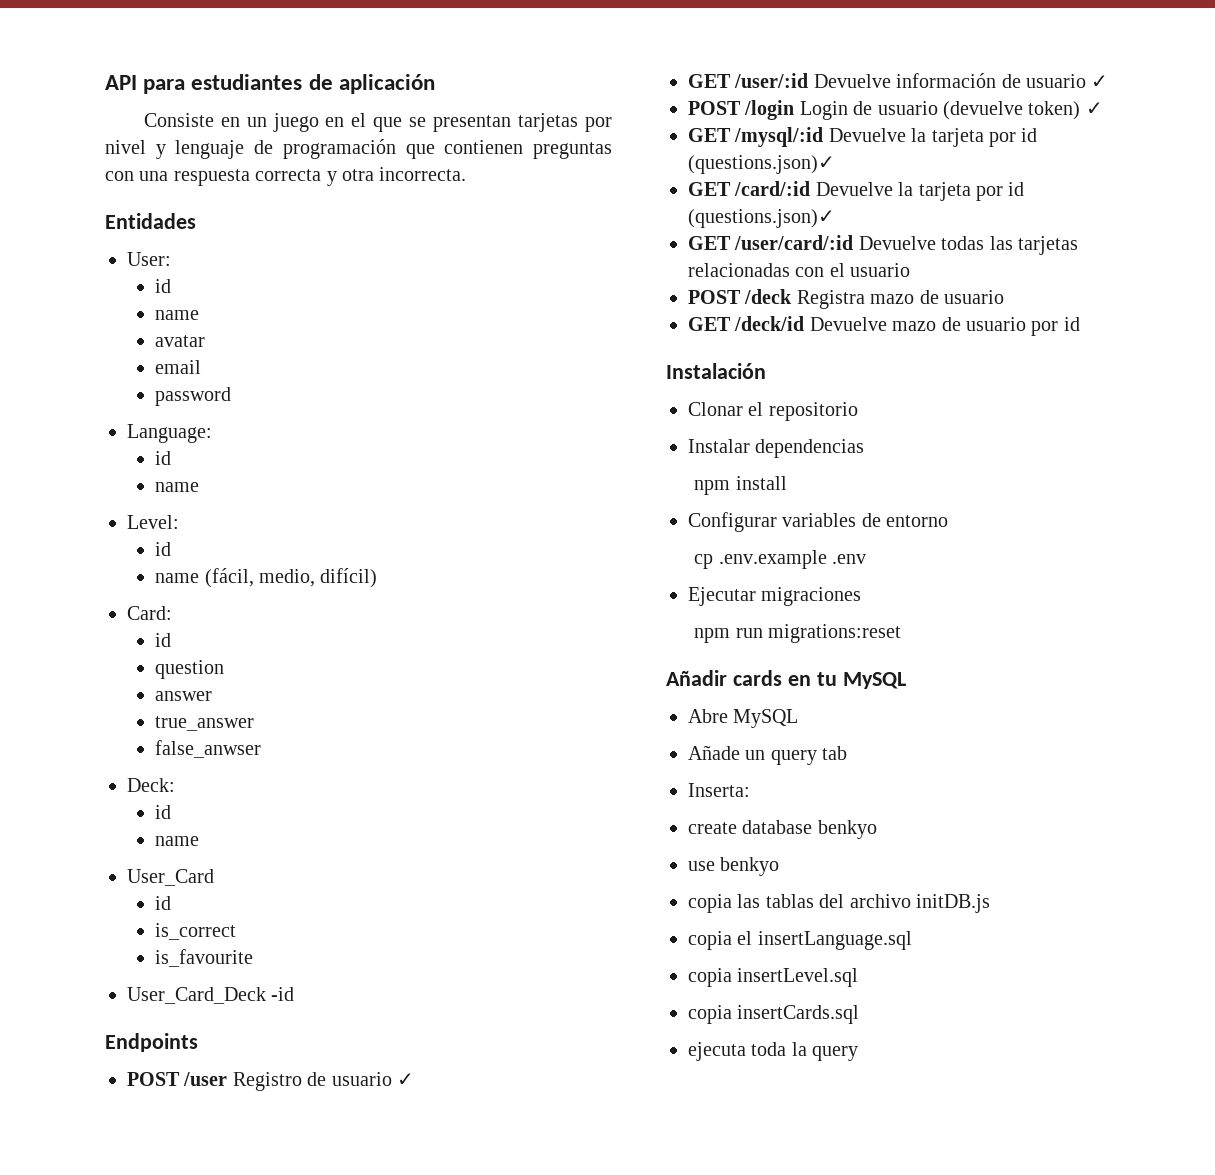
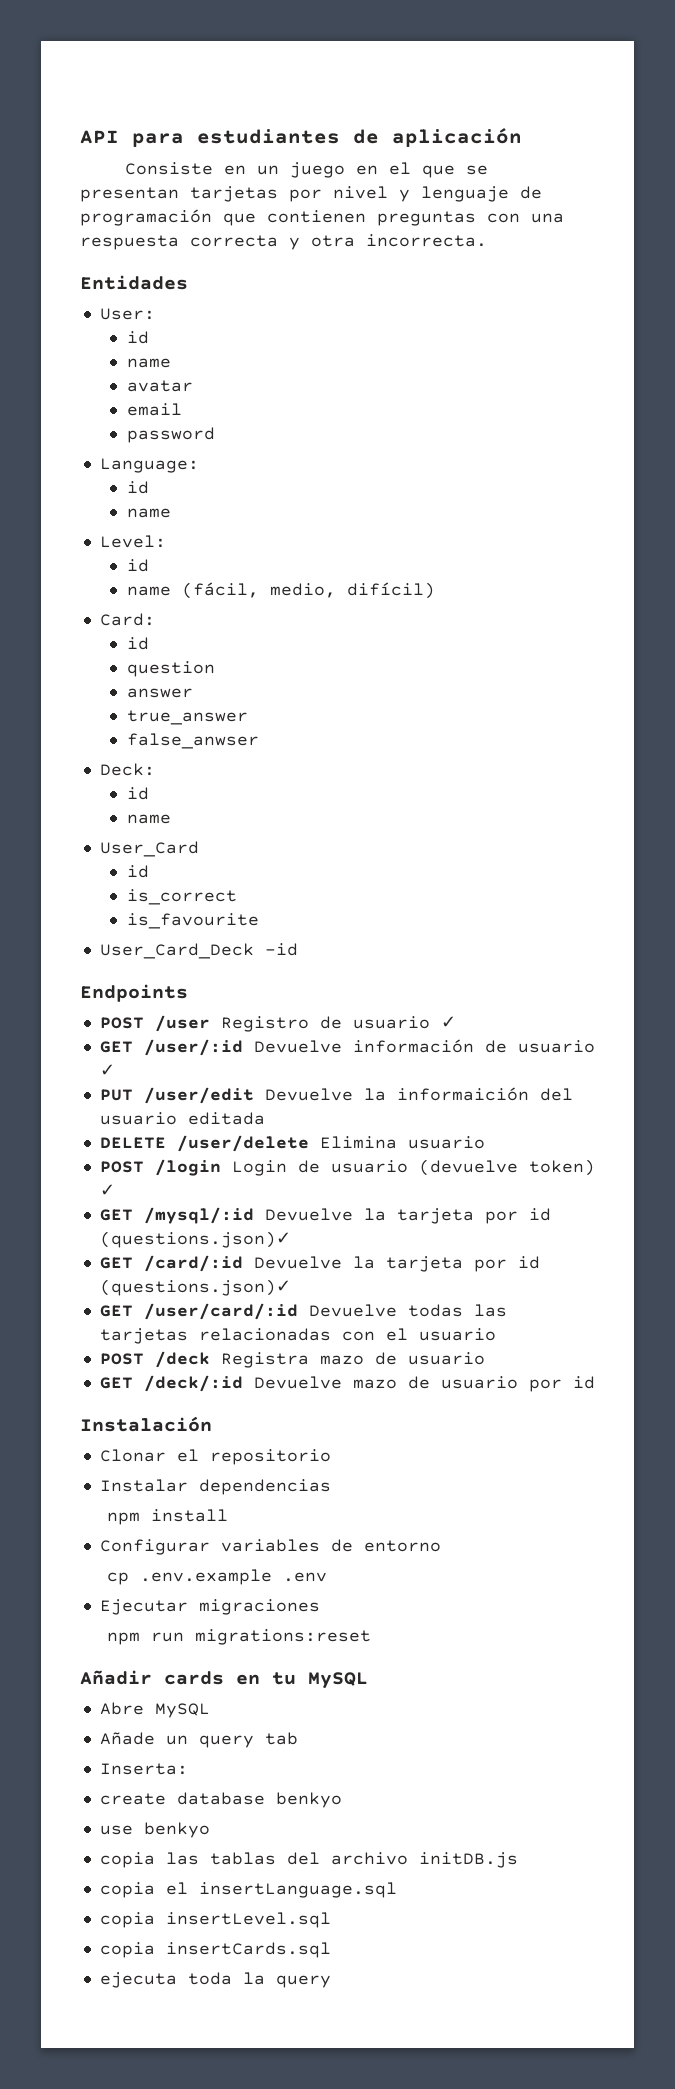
(1109, 81) none -> [99,1087,573,1104] [99,1112,265,1125] [99,1135,485,1152] // PUT /user/edit Devuelve la informaición del usuario editada // DELETE /user/delete Elimina usuario
[734,316,805,331] /deck/id -> [143,1375,243,1392] /deck/:id

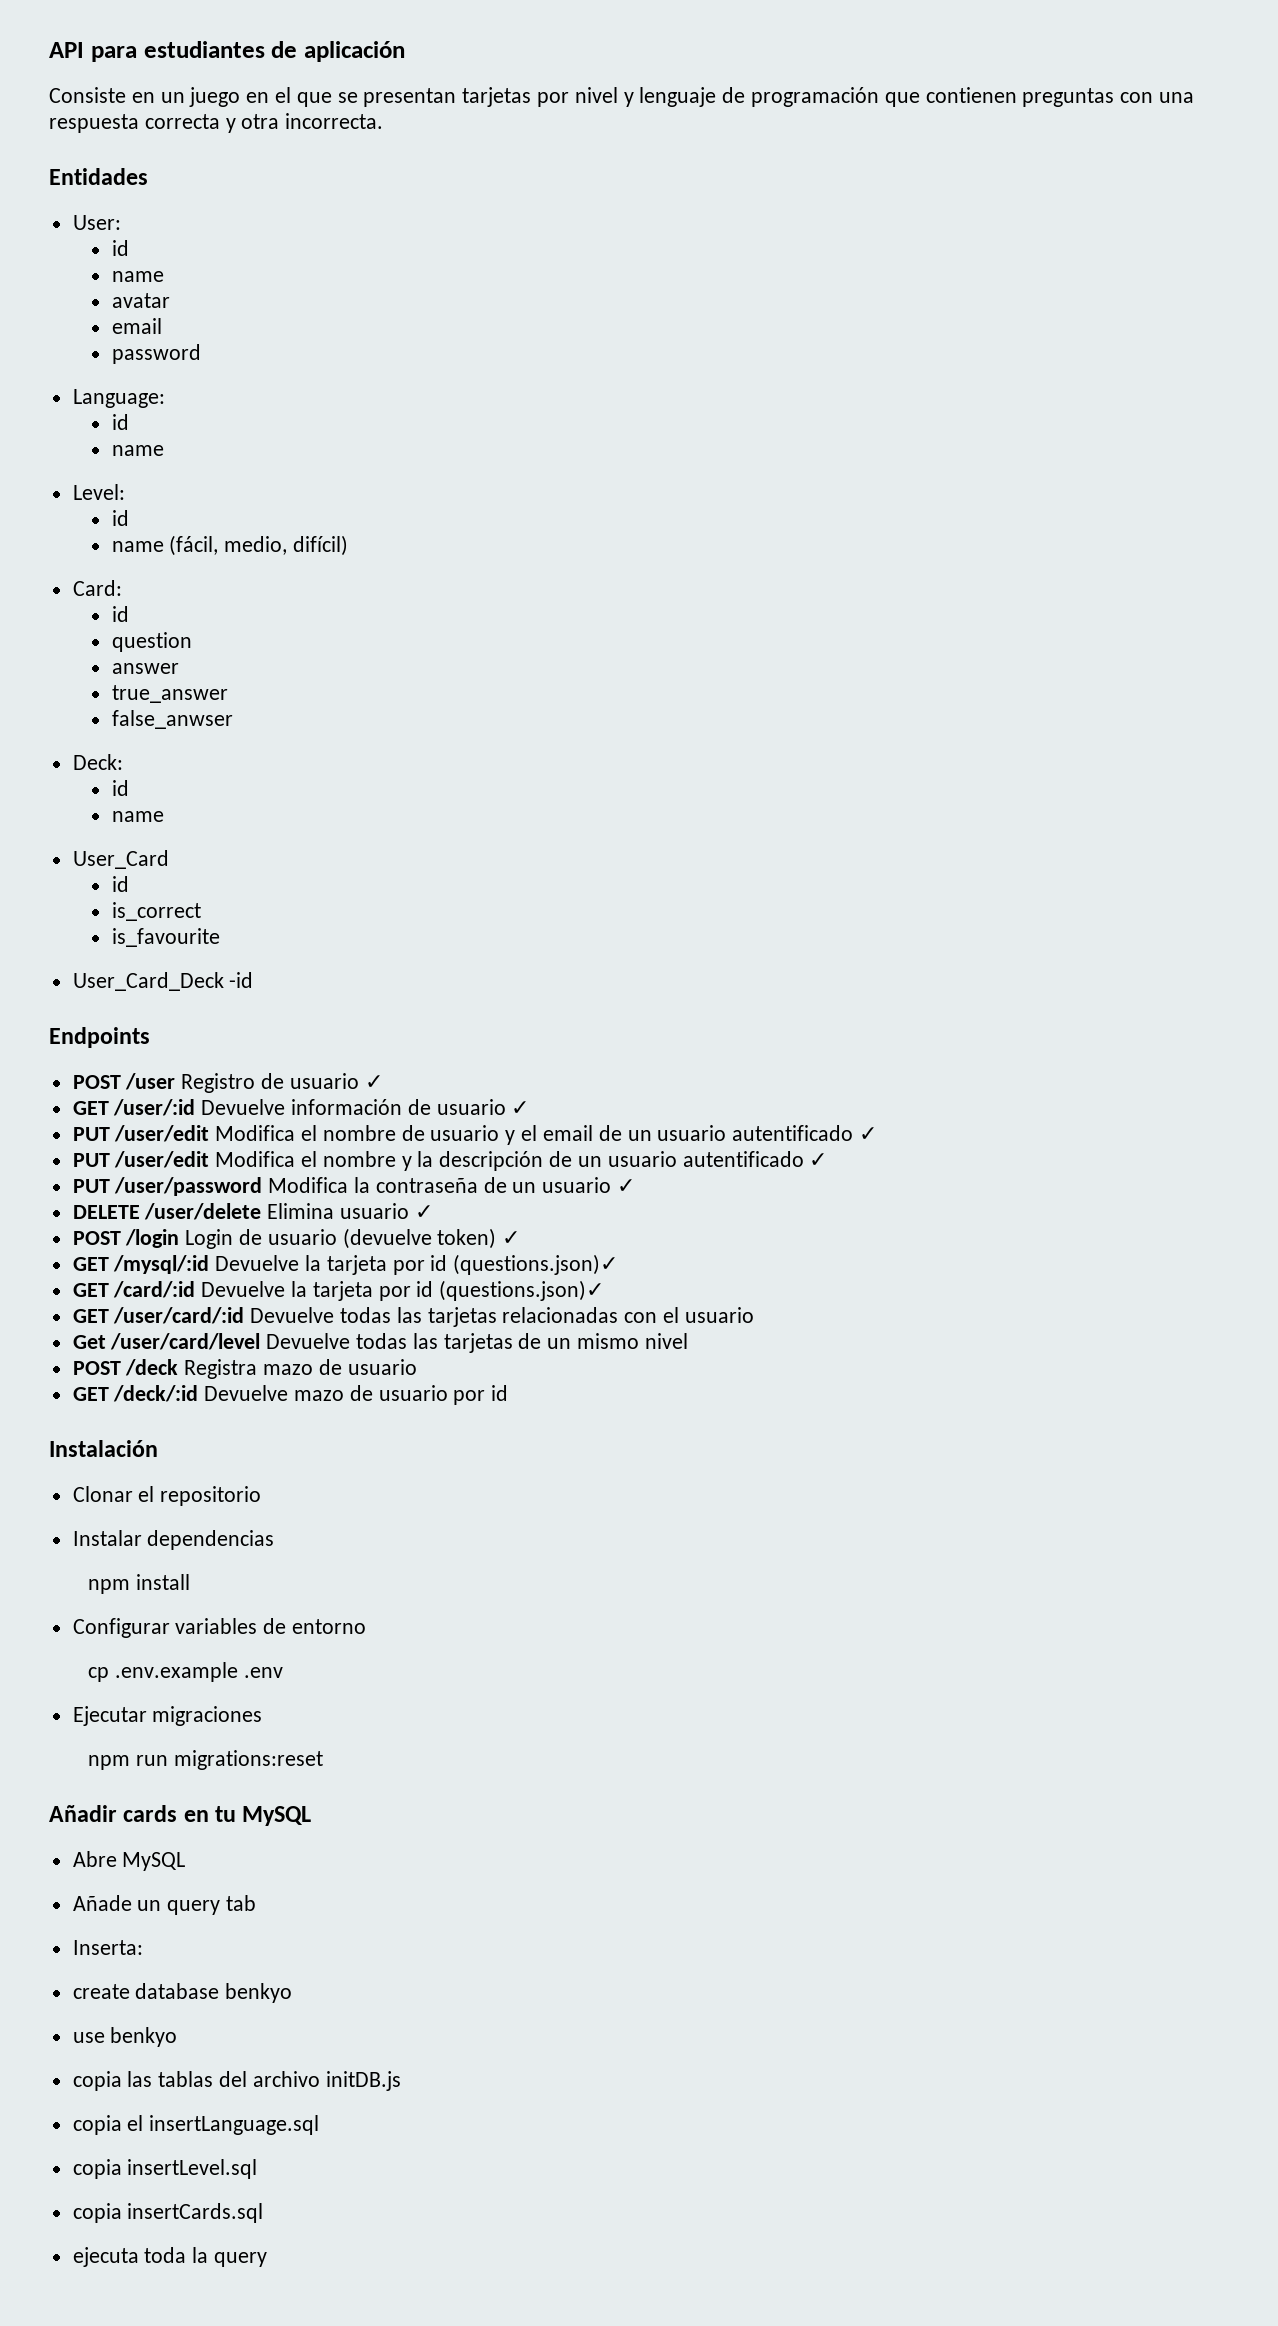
[264,1087,573,1101] [99,1112,265,1125] Devuelve la informaición del usuario editada -> [215,1125,877,1145] [72,1151,828,1171] [72,1177,636,1196] Modifica el nombre de usuario y el email de un usuario autentificado ✓ // PUT /user/edit Modifica el nombre y la descripción de un usuario autentificado ✓ // PUT /user/password Modifica la contraseña de un usuario ✓
(485, 1142) none -> [414,1205,433,1219] ✓
(496, 1334) none -> [72,1333,688,1353] // Get /user/card/level Devuelve todas las tarjetas de un mismo nivel

